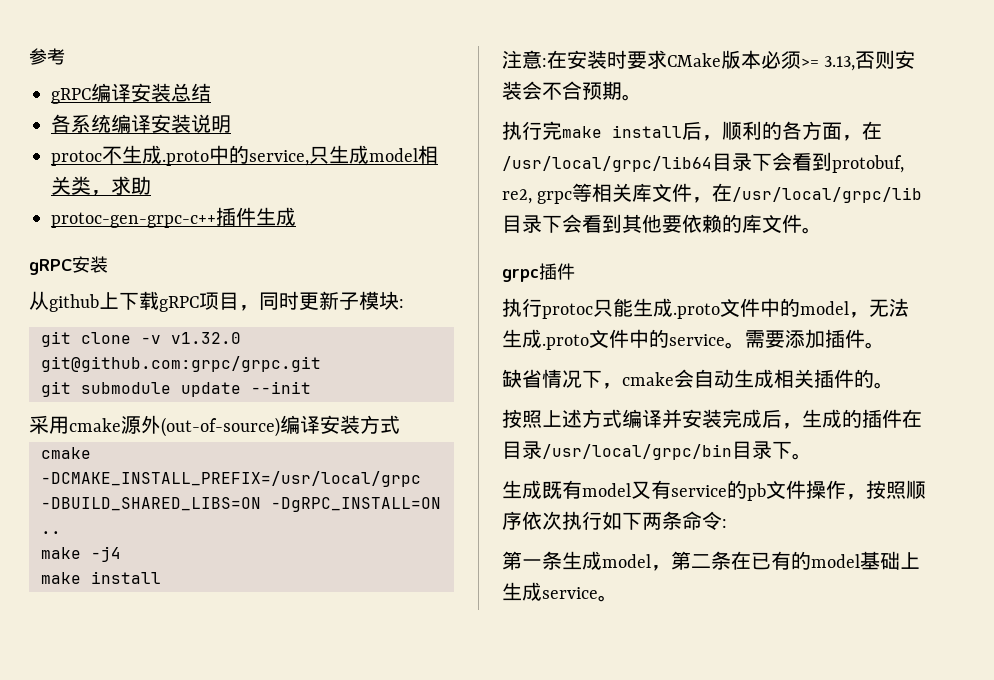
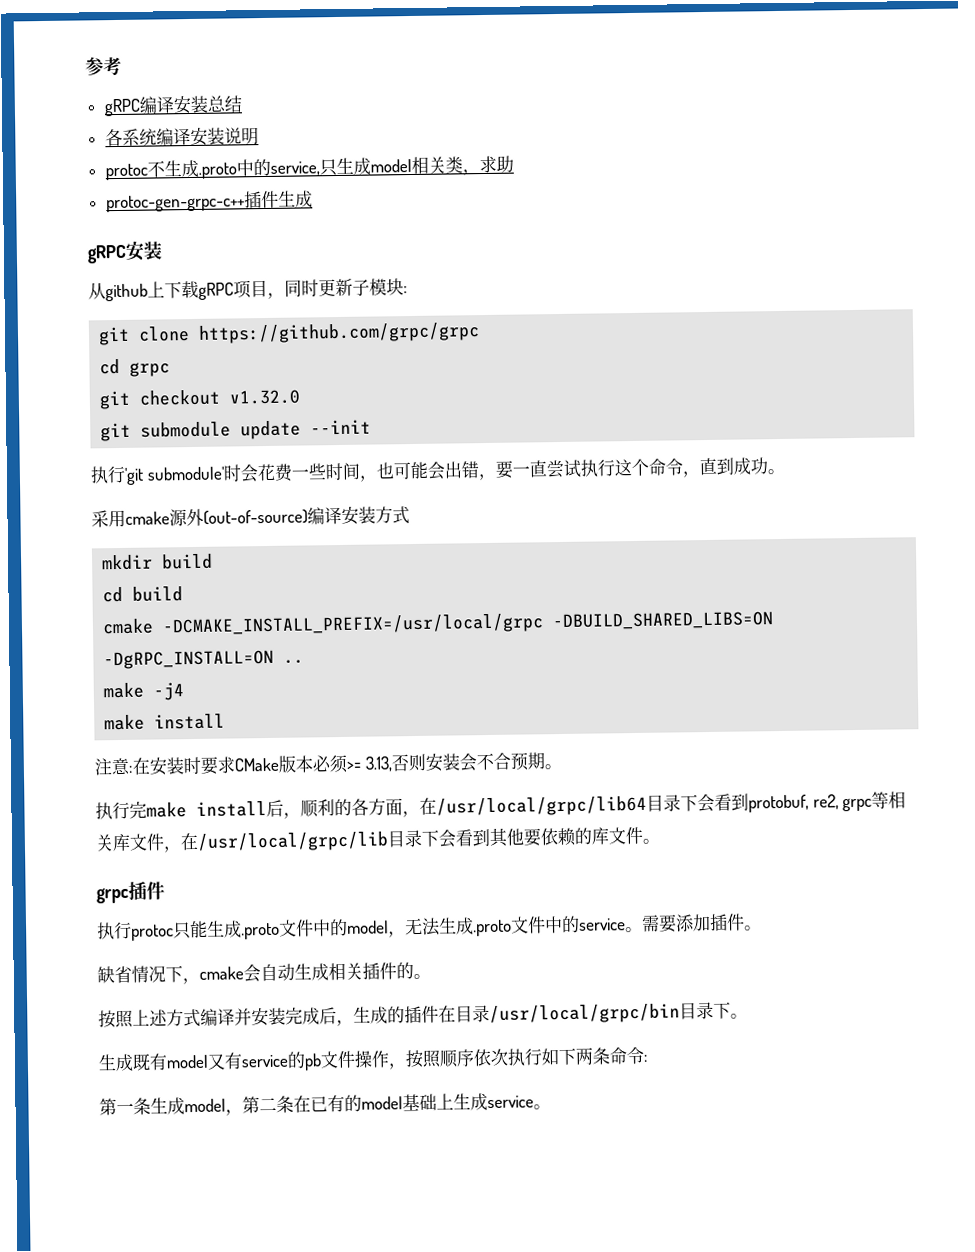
[141,335,161,344] -v -> [198,322,481,344] [99,358,171,377] [99,389,221,410] https://github.com/grpc/grpc // cd grpc // git checkout
[41,356,321,372] git@github.com:grpc/grpc.git -> (301, 397) none
(311, 387) none -> [90,457,785,485] // 执行'git submodule'时会花费一些时间，也可能会出错，要一直尝试执行这个命令，直到成功。
(400, 424) none -> [102,553,214,571] [102,586,184,603] // mkdir build // cd build

